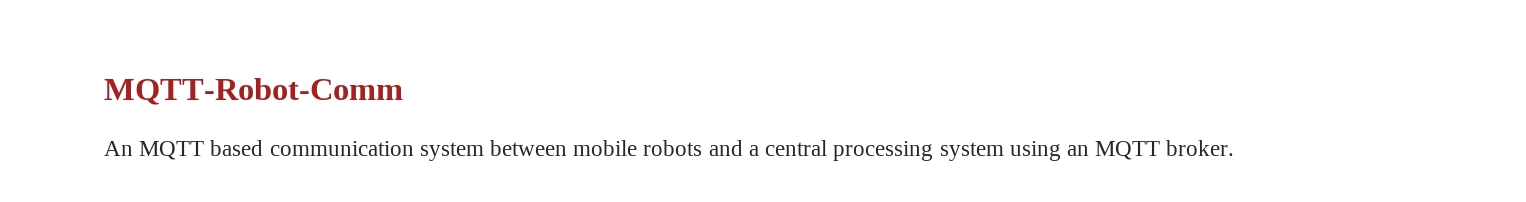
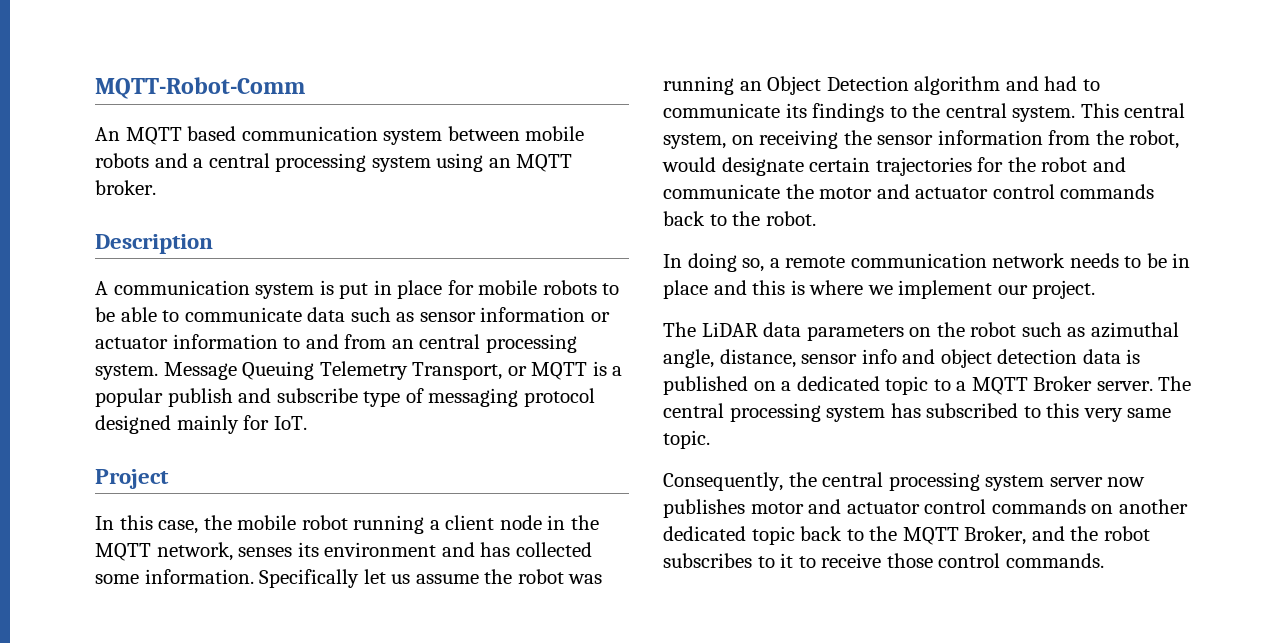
(1235, 148) none -> [95,234,213,254] [95,280,620,299] [95,307,610,322] [95,334,577,353] [95,361,623,380] [95,388,595,407] [95,415,307,434] [95,469,169,489] [95,515,599,534] [95,542,592,561] [95,569,603,588] [663,76,1100,95] [663,103,1186,122] [663,130,1180,149] [662,157,1126,176] [663,184,1155,199] [663,211,816,226] [663,253,1191,272] [663,280,1096,299] [663,322,1179,341] [663,349,1141,368] [663,376,1192,395] [663,403,1172,422] [663,430,710,449] [663,472,1146,491] [663,499,1188,518] [663,526,1150,545] [663,553,1104,568] // Description // A communication system is put in place for mobile robots to be able to communicate data such as sensor information or actuator information to and from an central processing system. Message Queuing Telemetry Transport, or MQTT is a popular publish and subscribe type of messaging protocol designed mainly for IoT. // Project // In this case, the mobile robot running a client node in the MQTT network, senses its environment and has collected some information. Specifically let us assume the robot was running an Object Detection algorithm and had to communicate its findings to the central system. This central system, on receiving the sensor information from the robot, would designate certain trajectories for the robot and communicate the motor and actuator control commands back to the robot. // In doing so, a remote communication network needs to be in place and this is where we implement our project. // The LiDAR data parameters on the robot such as azimuthal angle, distance, sensor info and object detection data is published on a dedicated topic to a MQTT Broker server. The central processing system has subscribed to this very same topic. // Consequently, the central processing system server now publishes motor and actuator control commands on another dedicated topic back to the MQTT Broker, and the robot subscribes to it to receive those control commands.

